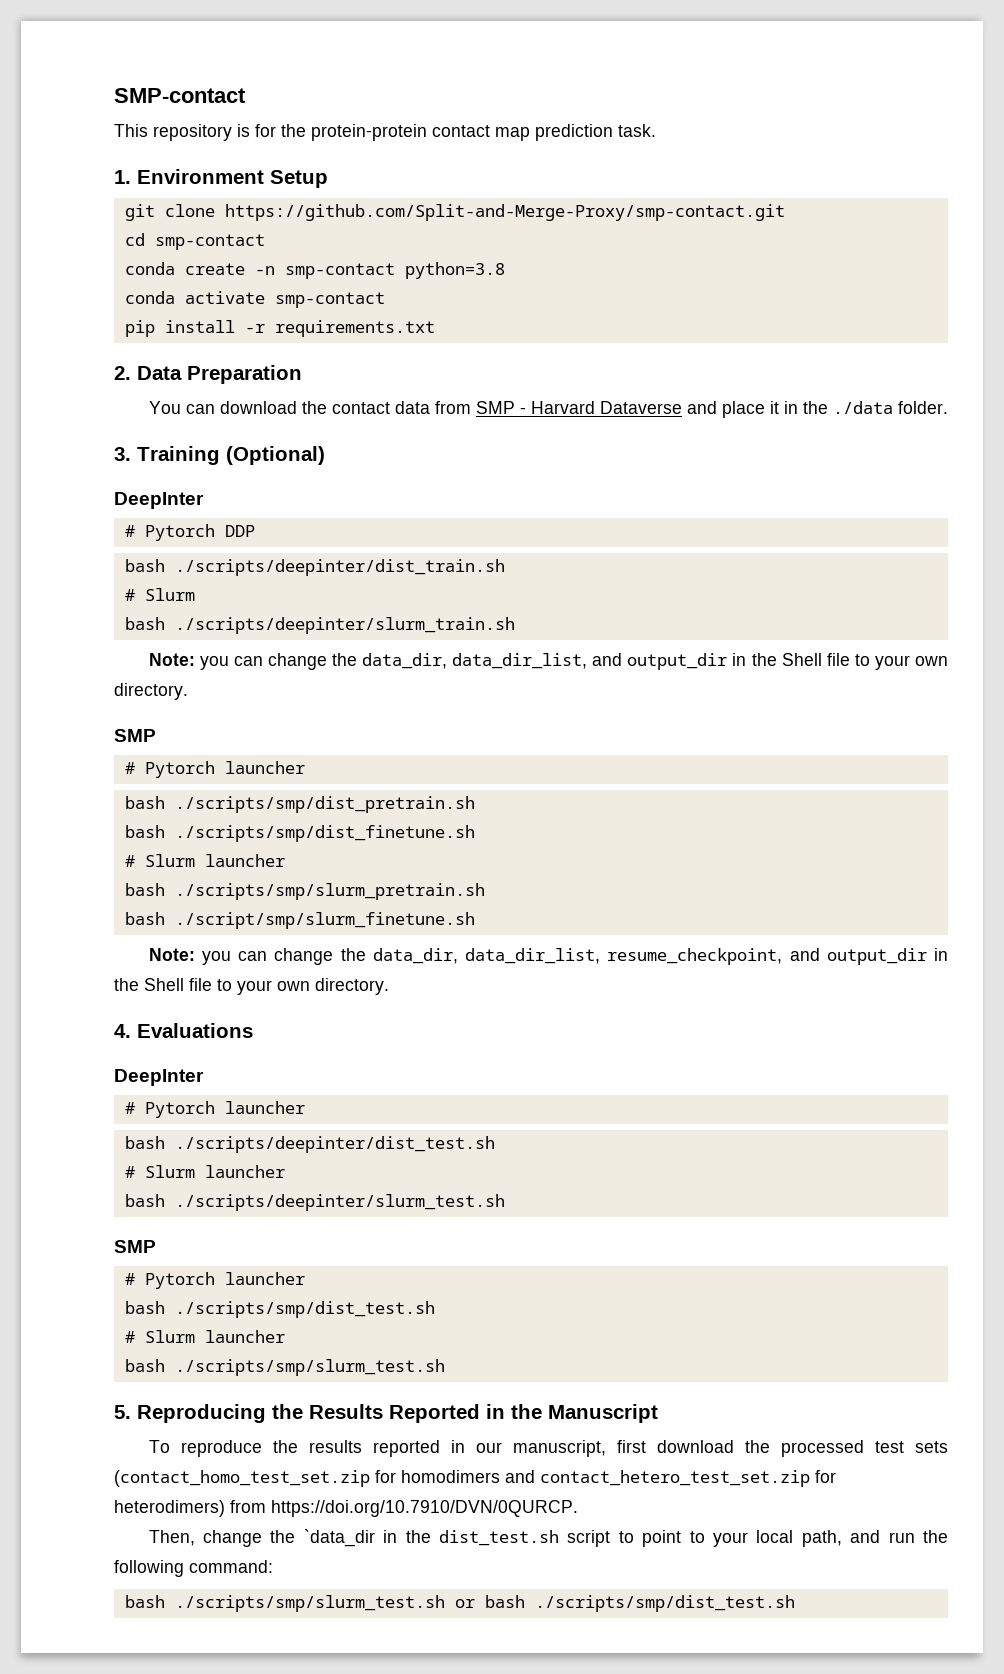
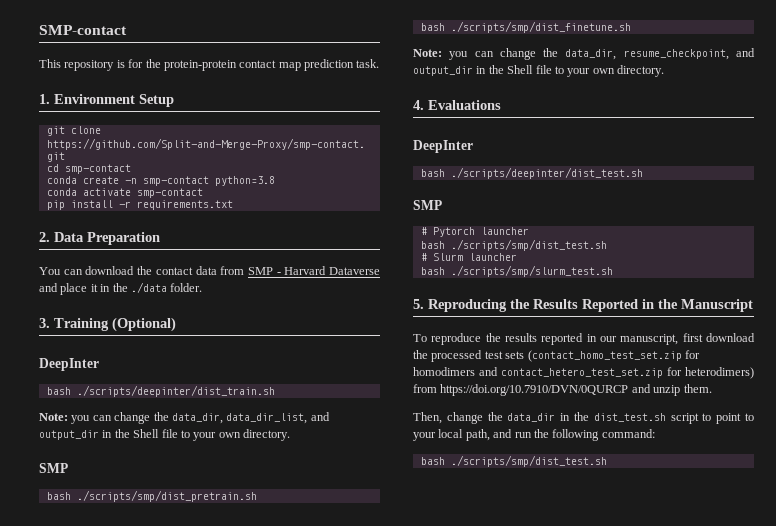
[124,524,255,541] // # Pytorch DDP -> (99, 364) none
[124,588,195,601] [124,617,515,634] // # Slurm // bash ./scripts/deepinter/slurm_train.sh -> (275, 391) none
[124,761,305,778] // # Pytorch launcher -> (68, 468) none
[124,854,285,867] [124,883,485,900] [124,912,475,929] [148,948,601,965] // # Slurm launcher // bash ./scripts/smp/slurm_pretrain.sh // bash ./script/smp/slurm_finetune.sh // Note: you can change the data_dir, data_dir_list, -> [413,48,617,60] // Note: you can change the data_dir,
[124,1101,305,1118] // # Pytorch launcher -> (473, 146) none
[124,1165,285,1178] [124,1194,505,1211] // # Slurm launcher // bash ./scripts/deepinter/slurm_test.sh -> (643, 173) none
[271,1500,578,1517] https://doi.org/10.7910/DVN/0QURCP. -> [440,384,712,396] https://doi.org/10.7910/DVN/0QURCP and unzip them.
[303,1529,375,1547] `data_dir -> [507,413,556,422] data_dir
[174,1595,525,1612] ./scripts/smp/slurm_test.sh or bash -> (445, 461) none

